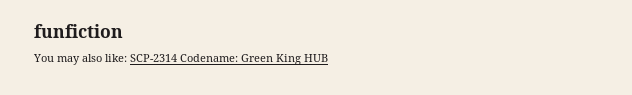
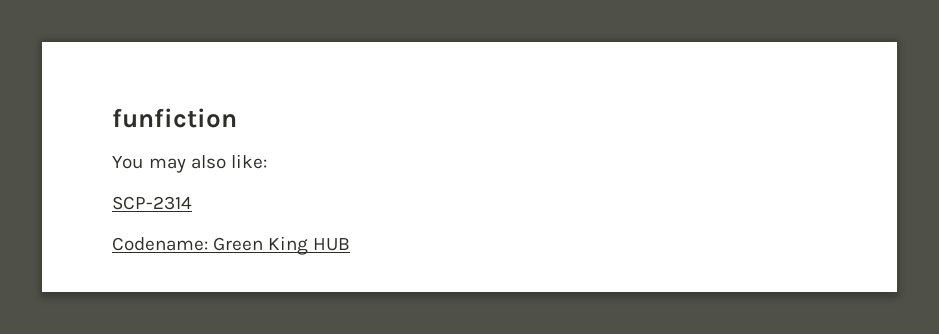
(127, 58) none -> (268, 161) //
(177, 58) none -> (192, 203) //

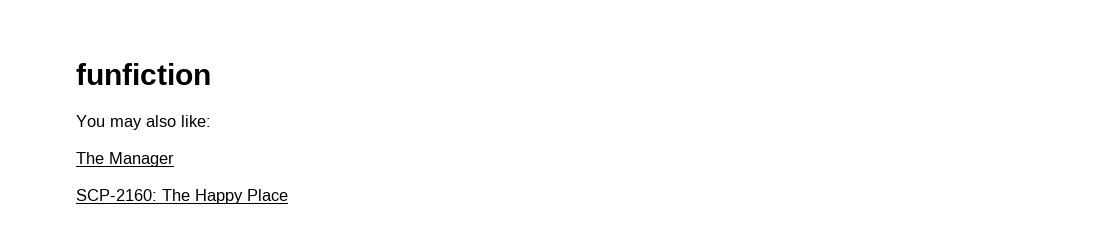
[112,196,192,210] [112,236,351,255] SCP-2314 // Codename: Green King HUB -> [76,152,174,167] [76,189,288,204] The Manager // SCP-2160: The Happy Place

